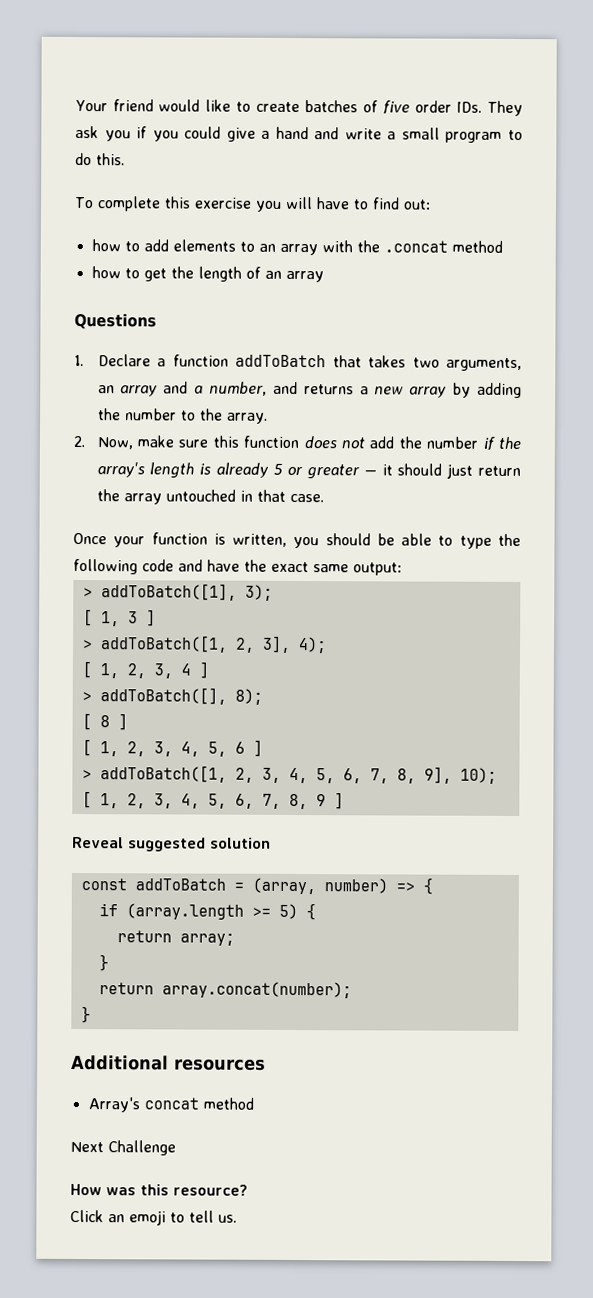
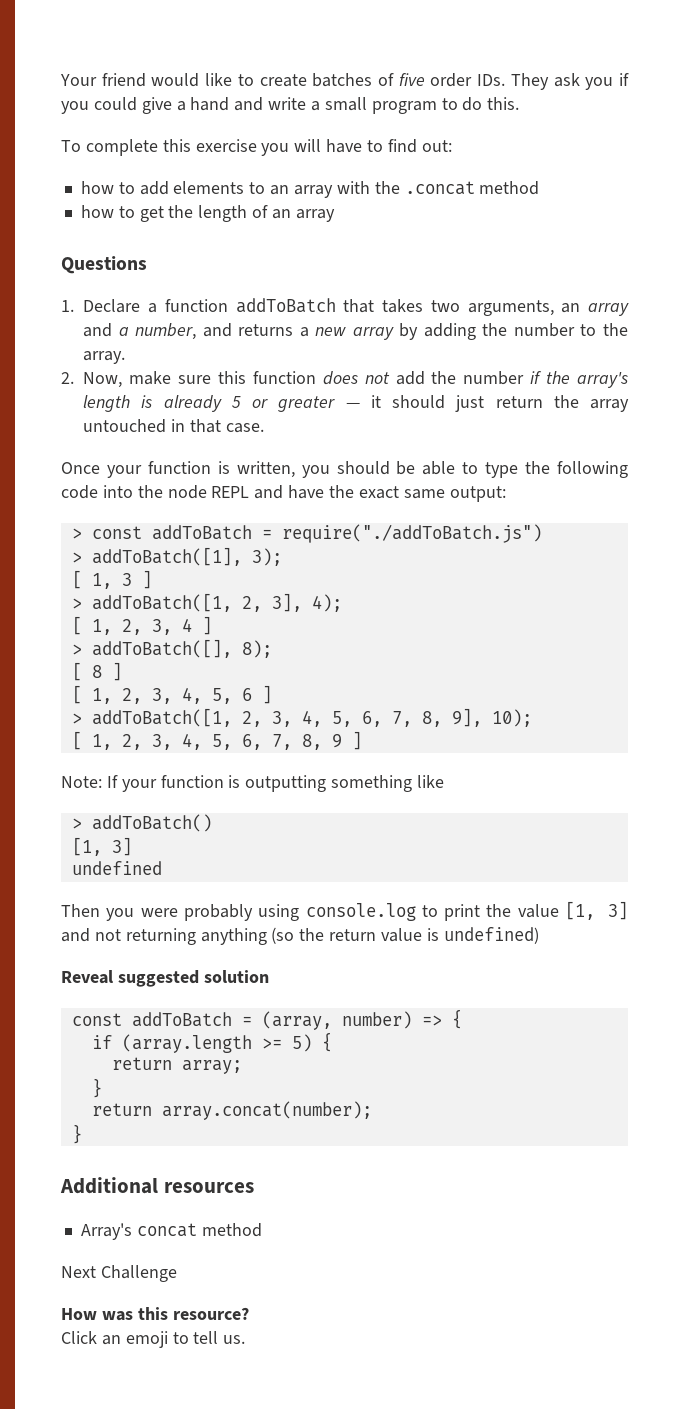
(174, 565) none -> [102,485,250,499] into the node REPL
(402, 569) none -> [71,524,542,543] // > const addToBatch = require("./addToBatch.js")
(344, 801) none -> [61,775,445,792] [71,814,212,832] [71,837,132,856] [71,861,162,875] [61,901,629,921] [61,927,539,945] // Note: If your function is outputting something like // > addToBatch() // [1, 3] // undefined // Then you were probably using console.log to print the value [1, 3] and not returning anything (so the return value is undefined)

